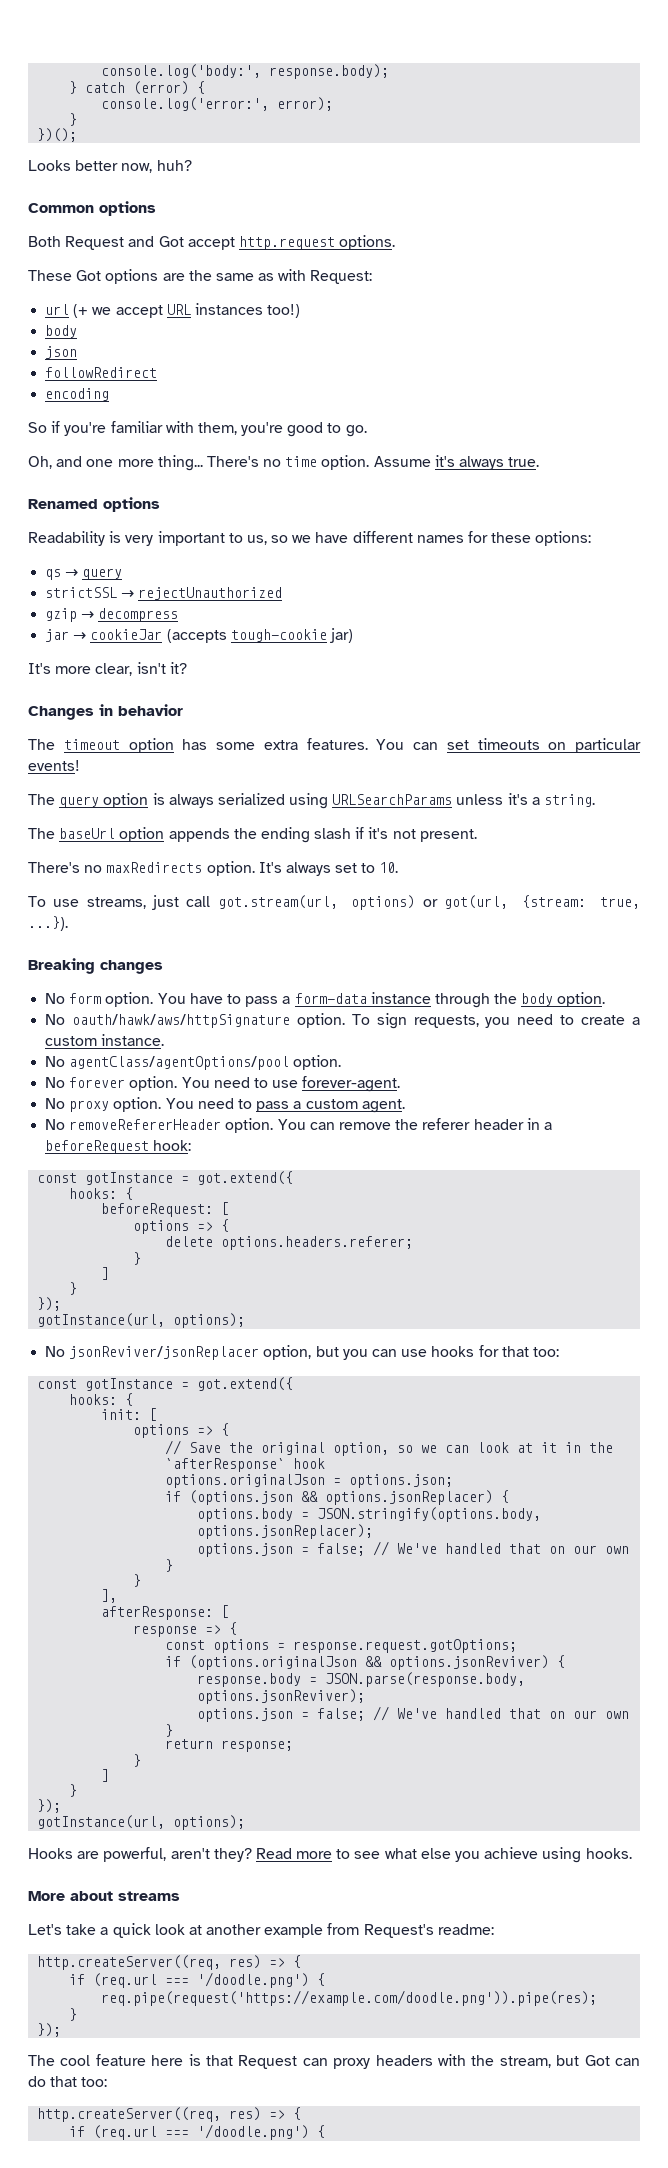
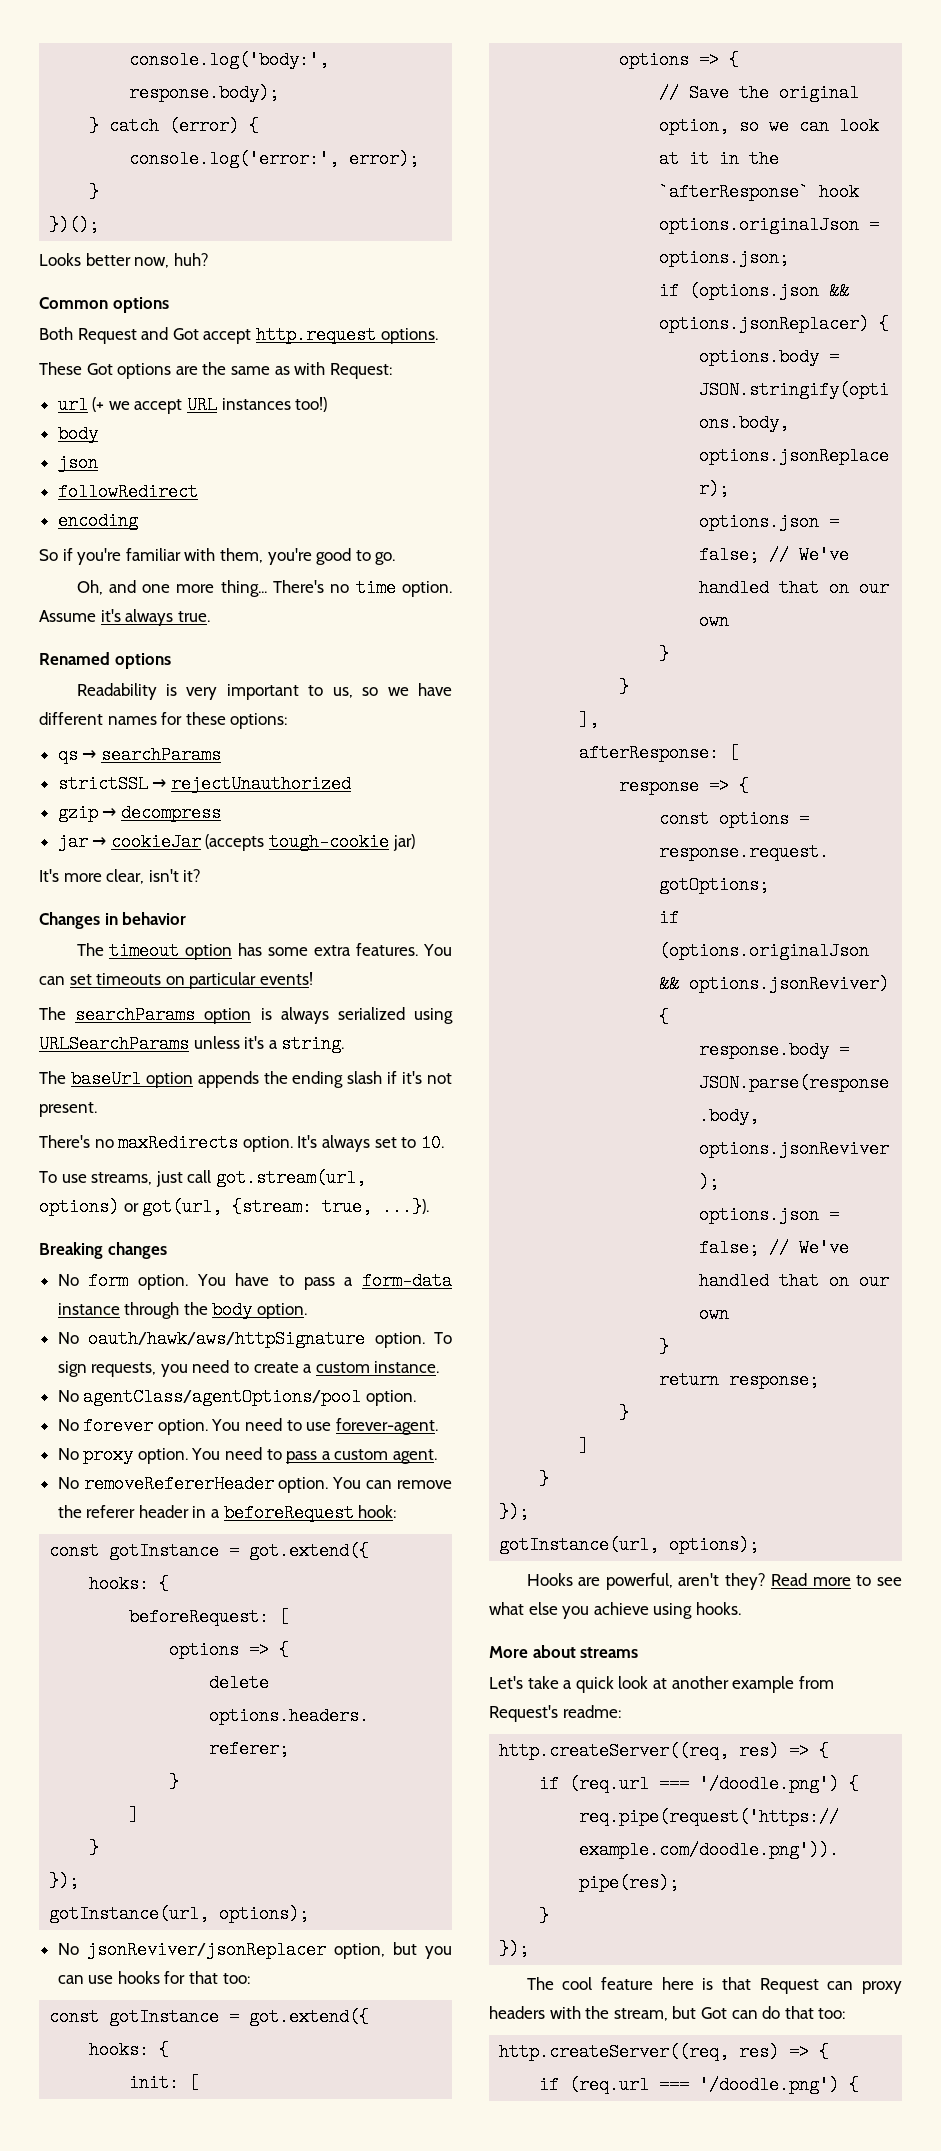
[82,568,123,580] query -> [100,746,221,764] searchParams
[59,796,100,808] query -> [75,1006,196,1024] searchParams

